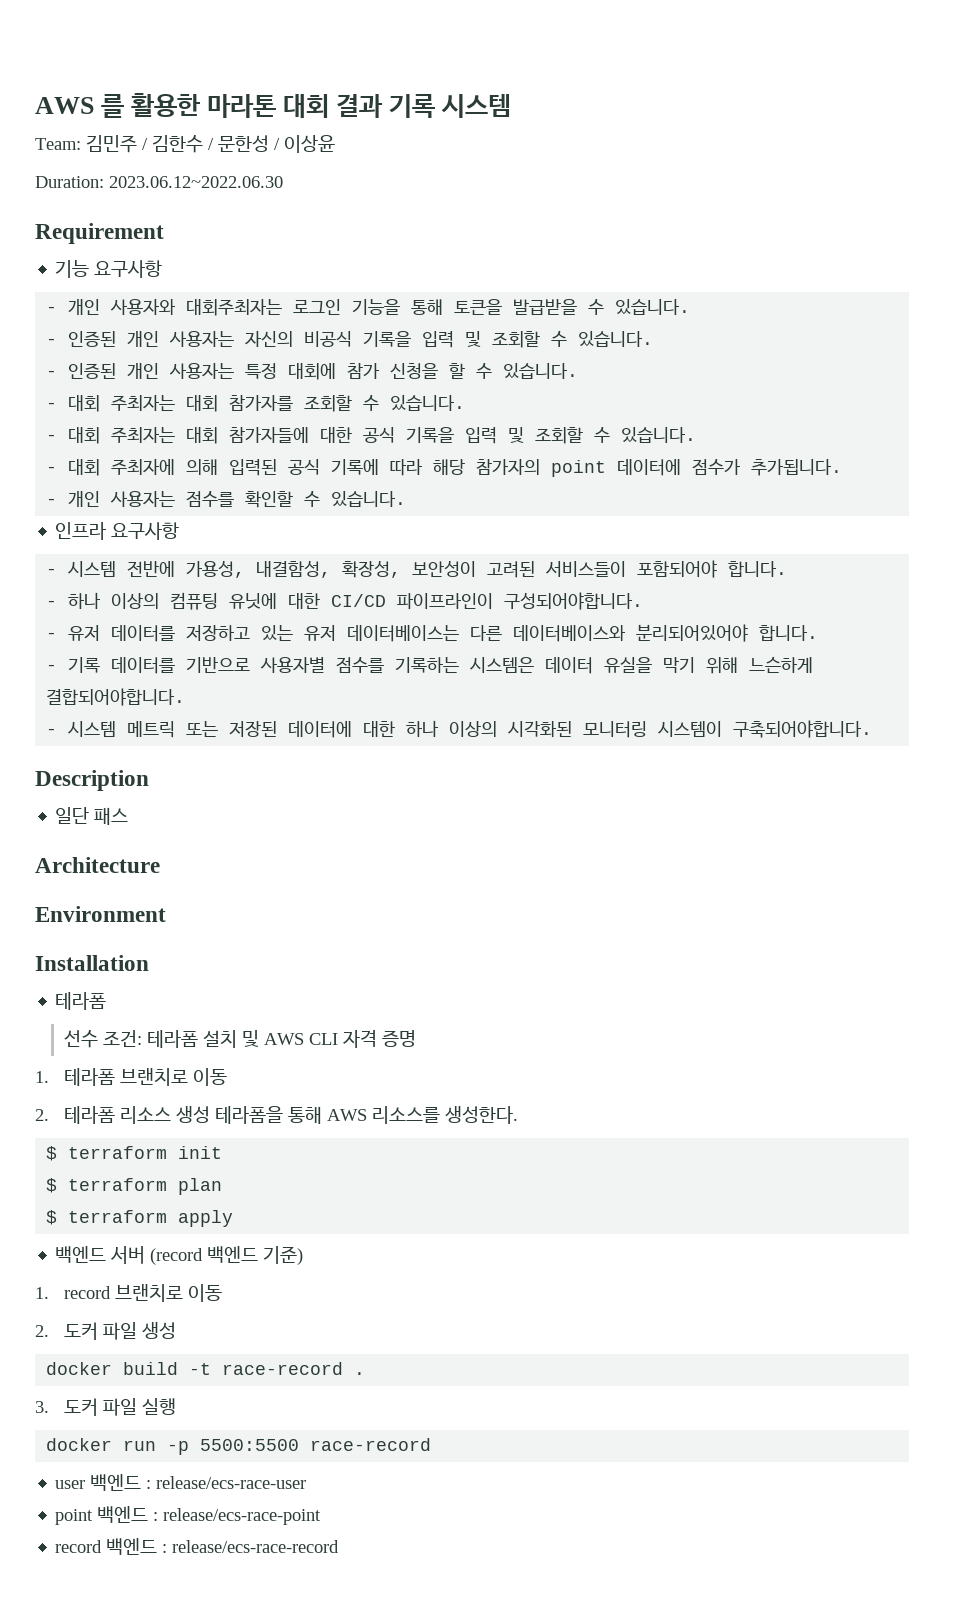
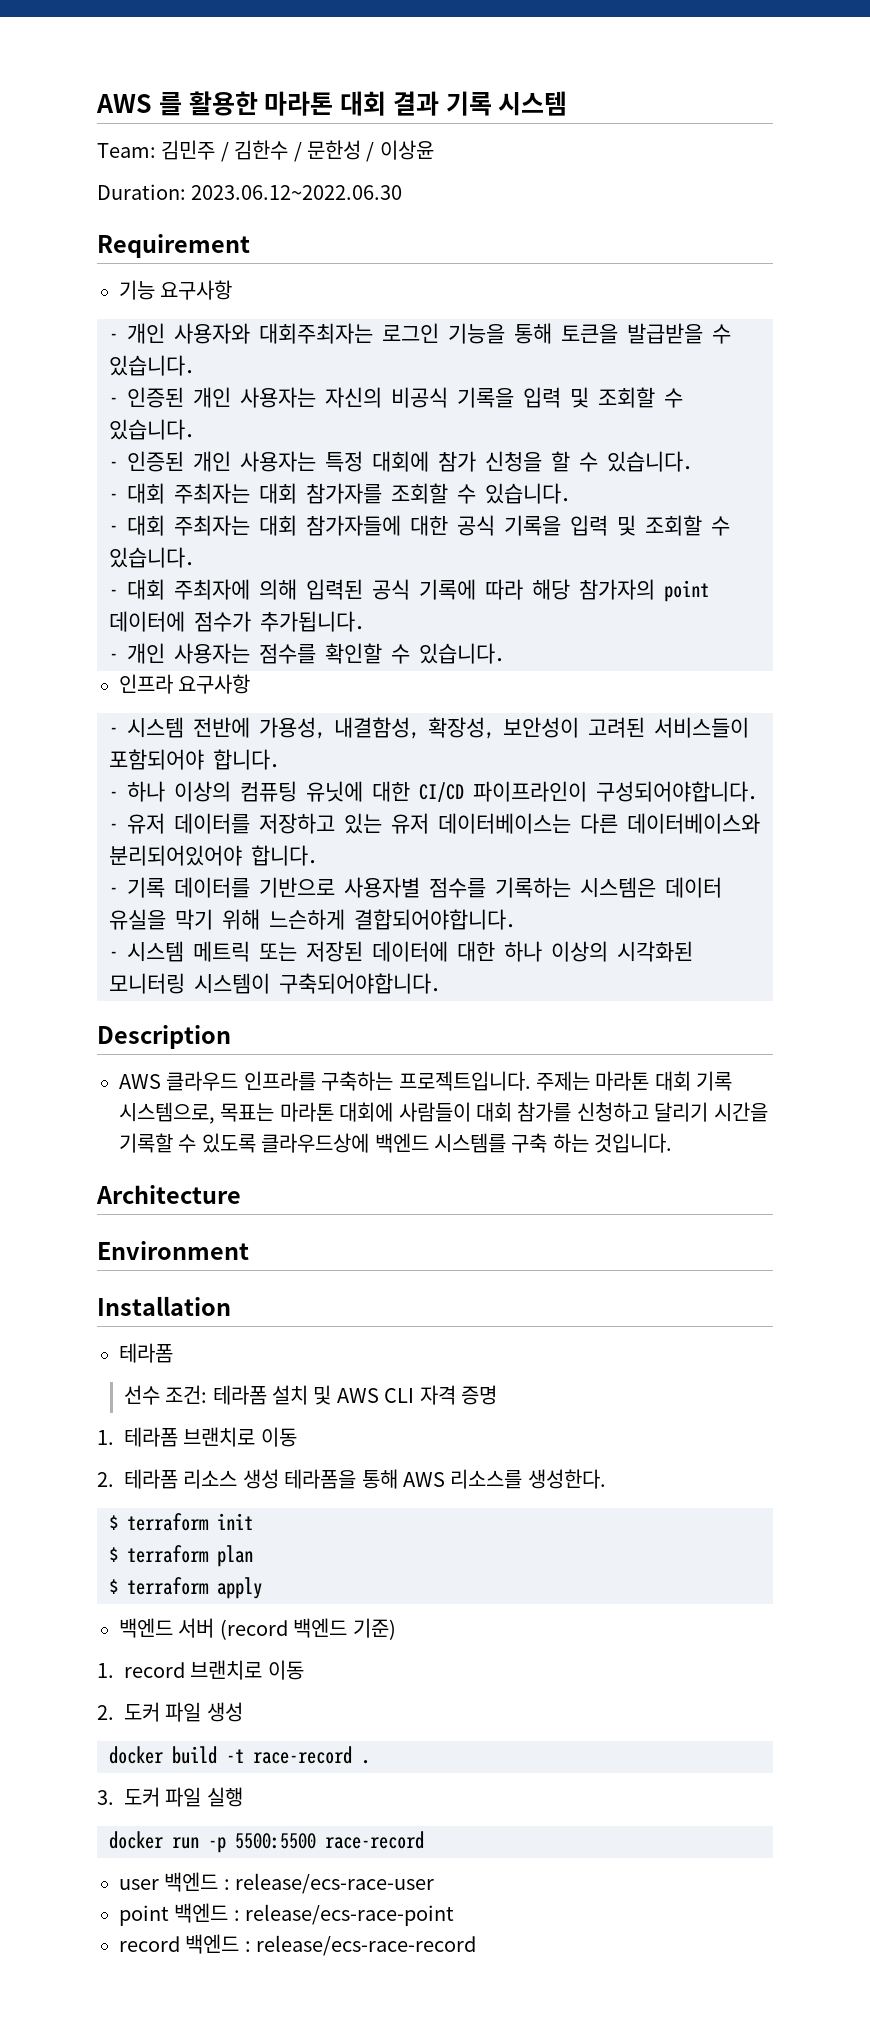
[55,807,129,825] 일단 패스 -> [119,1071,733,1091] [119,1102,768,1124] [119,1133,673,1153] AWS 클라우드 인프라를 구축하는 프로젝트입니다. 주제는 마라톤 대회 기록 시스템으로, 목표는 마라톤 대회에 사람들이 대회 참가를 신청하고 달리기 시간을 기록할 수 있도록 클라우드상에 백엔드 시스템를 구축 하는 것입니다.

